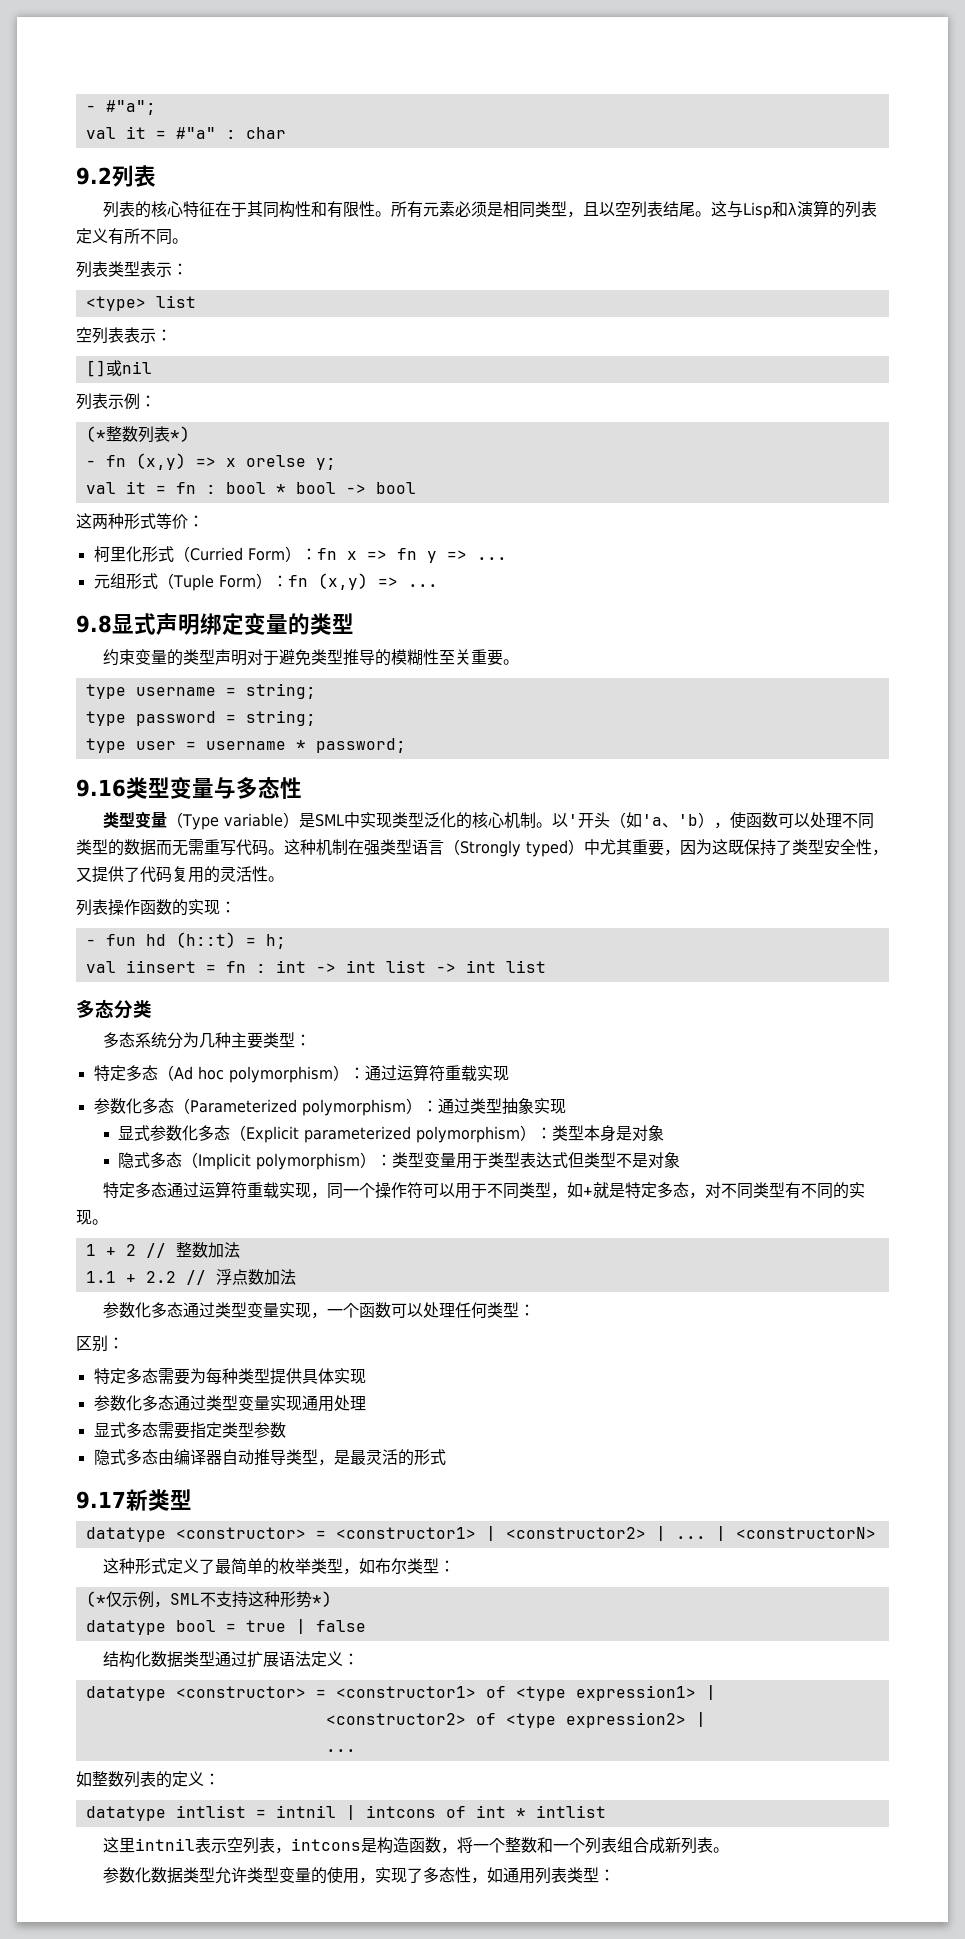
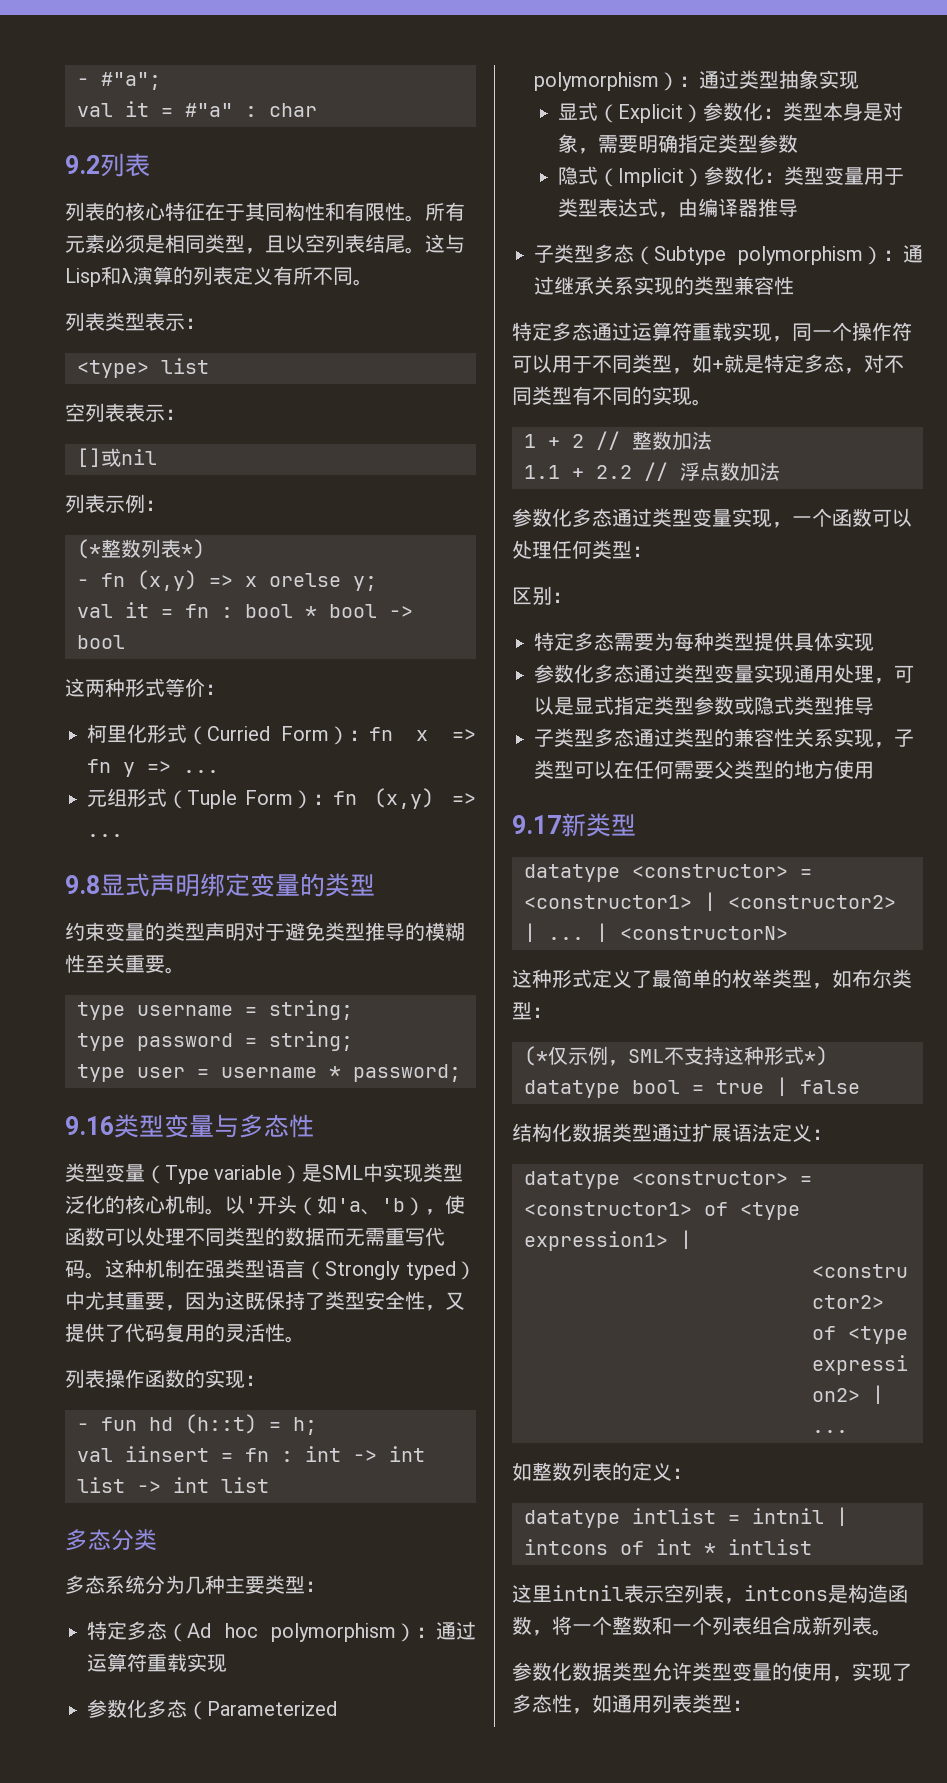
[149,1125,664,1143] [117,1152,376,1170] 参数化多态（Explicit parameterized polymorphism）：类型本身是对象 // 隐式多态（Implicit polymorphism） -> [597,102,903,123] [557,134,798,154] [557,166,764,187] （Explicit）参数化：类型本身是对象，需要明确指定类型参数 // 隐式（Implicit）参数化
[567,1152,680,1168] 但类型不是对象 -> [657,198,798,218] [534,244,923,265] [534,276,794,296] ，由编译器推导 // 子类型多态（Subtype polymorphism）：通过继承关系实现的类型兼容性
[93,1422,286,1439] [93,1449,446,1466] // 显式多态需要指定类型参数 // 隐式多态由编译器自动推导类型，是最灵活的形式 -> [874,665,914,684] [534,696,874,715] [534,728,914,748] [534,760,874,779] ，可以是显式指定类型参数或隐式类型推导 // 子类型多态通过类型的兼容性关系实现，子类型可以在任何需要父类型的地方使用
[295,1591,312,1608] 势 -> [784,1046,804,1065] 式

